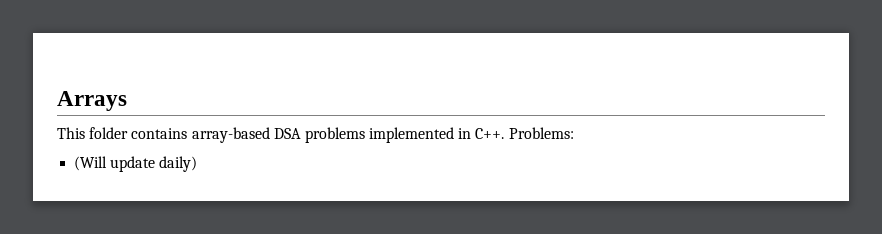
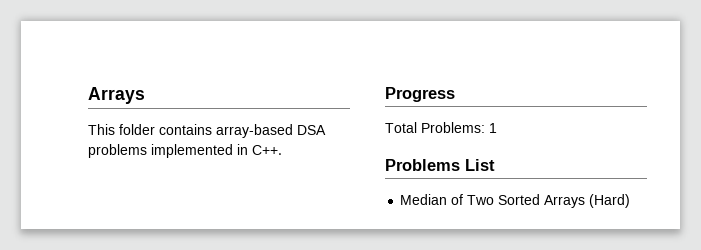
(505, 133) none -> [385,87,455,102] [385,122,417,133] // Progress // Total
[74,156,198,172] // (Will update daily) -> [489,123,497,133] [385,159,495,171] [400,194,631,208] 1 // Problems List // Median of Two Sorted Arrays (Hard)

